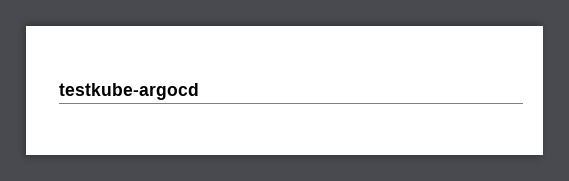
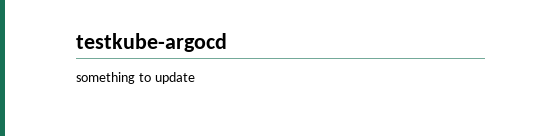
(199, 91) none -> [76,72,195,84] // something to update

